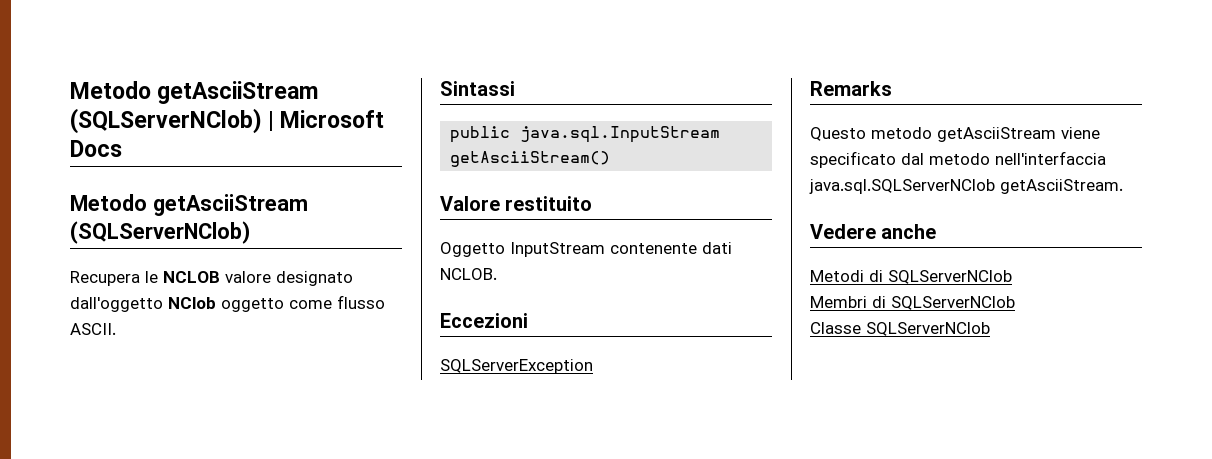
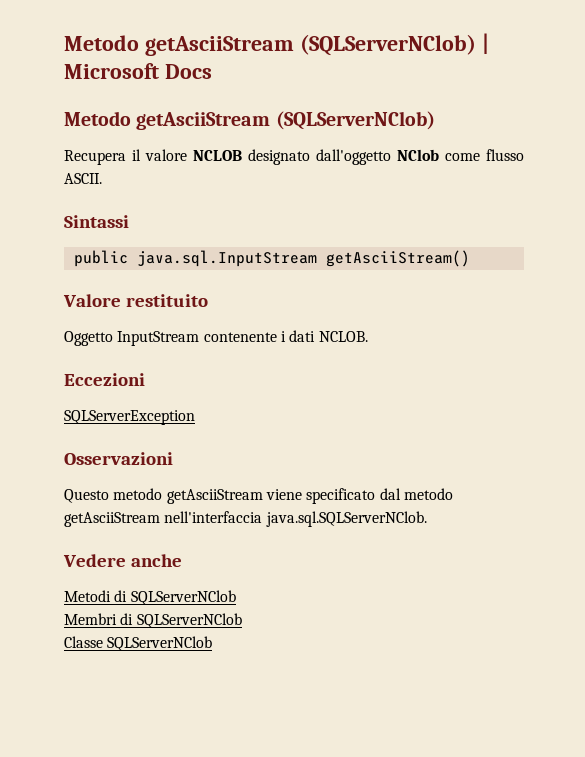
[145,271,271,283] le NCLOB valore -> [132,149,242,161] il valore NCLOB
[221,298,284,312] oggetto -> (439, 155) none
(697, 248) none -> [280,331,286,342] i
[810,81,892,96] Remarks -> [64,452,173,465] Osservazioni
[995,151,1106,165] [809,179,1123,194] nell'interfaccia java.sql.SQLServerNClob getAsciiStream. -> [64,511,427,527] getAsciiStream nell'interfaccia java.sql.SQLServerNClob.

